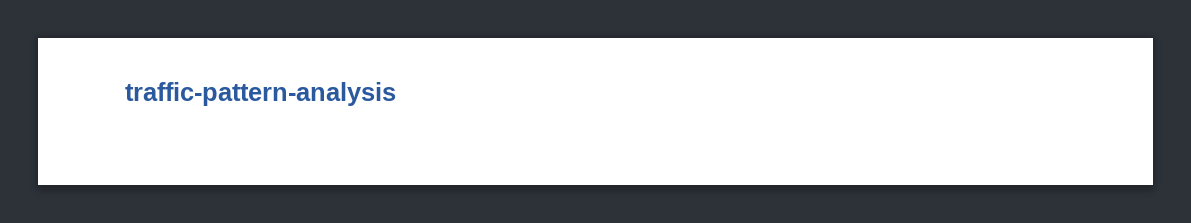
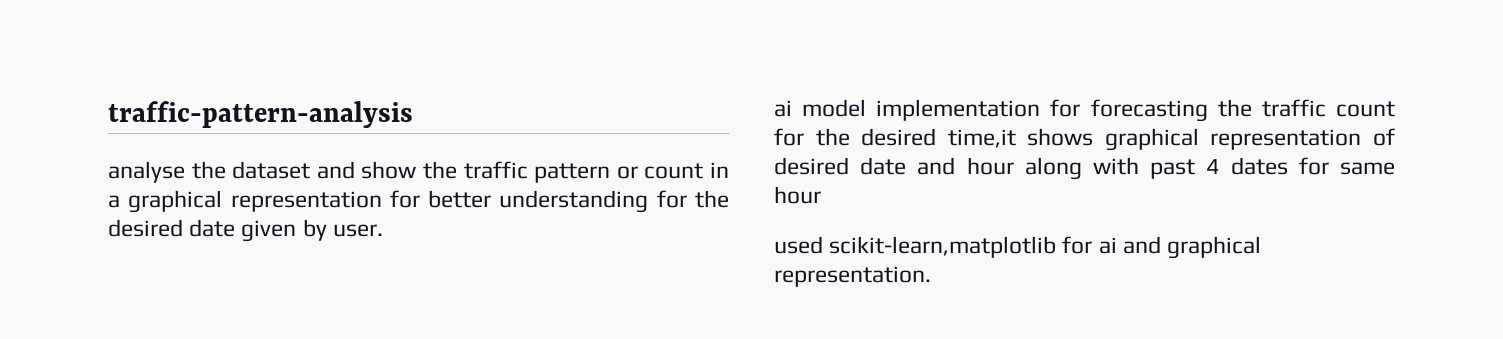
(396, 94) none -> [108,161,730,183] [108,190,729,213] [108,219,383,242] [774,99,1395,122] [774,128,1395,151] [774,157,1395,180] [774,186,821,204] [774,236,1262,259] [774,266,931,287] // analyse the dataset and show the traffic pattern or count in a graphical representation for better understanding for the desired date given by user. // ai model implementation for forecasting the traffic count for the desired time,it shows graphical representation of desired date and hour along with past 4 dates for same hour // used scikit-learn,matplotlib for ai and graphical representation.

